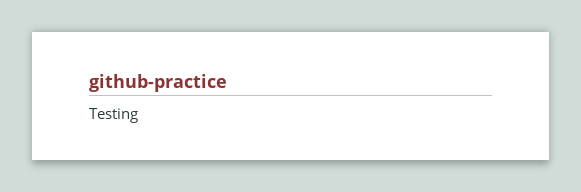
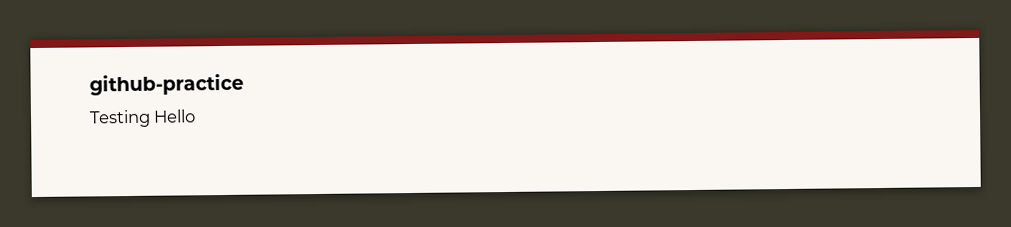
(138, 115) none -> [153,109,197,123] Hello

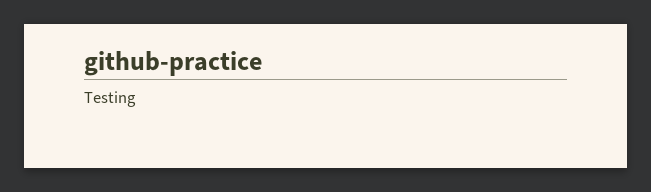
[153,109,197,123] Hello -> (136, 99) none

